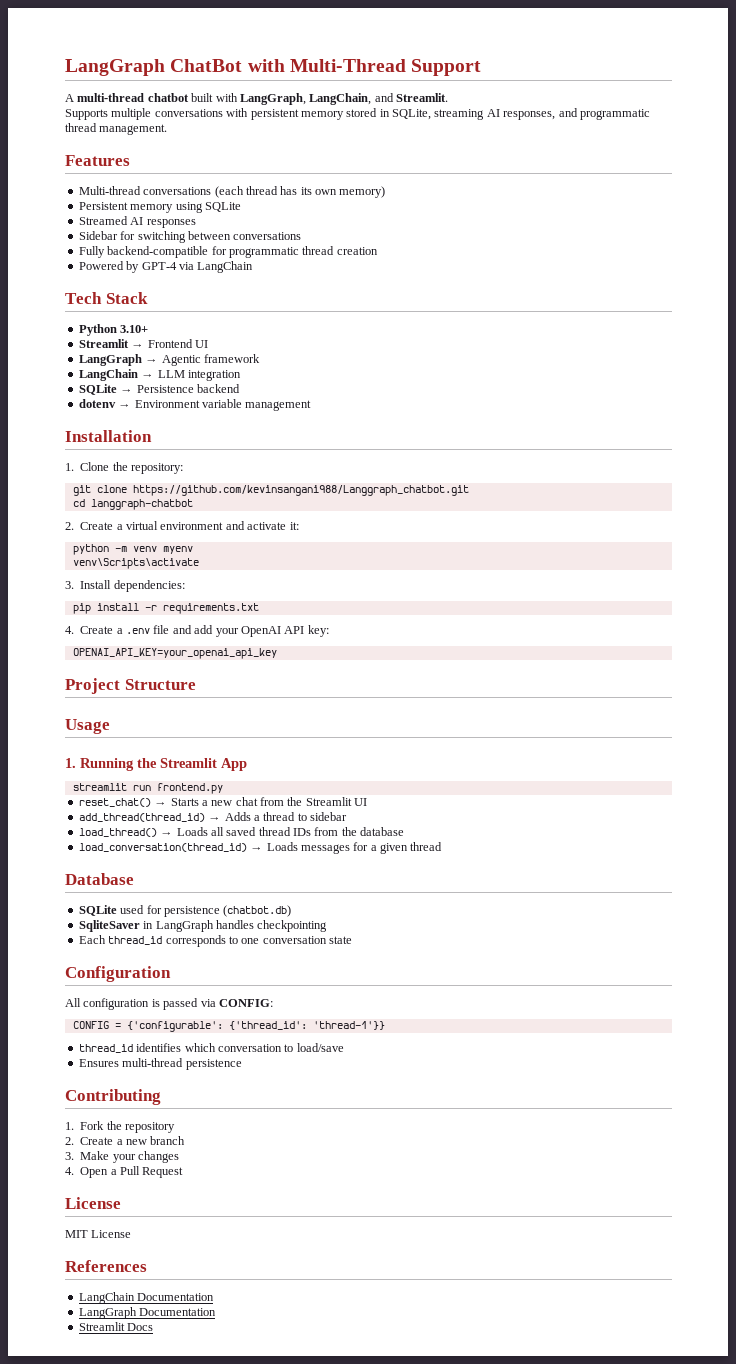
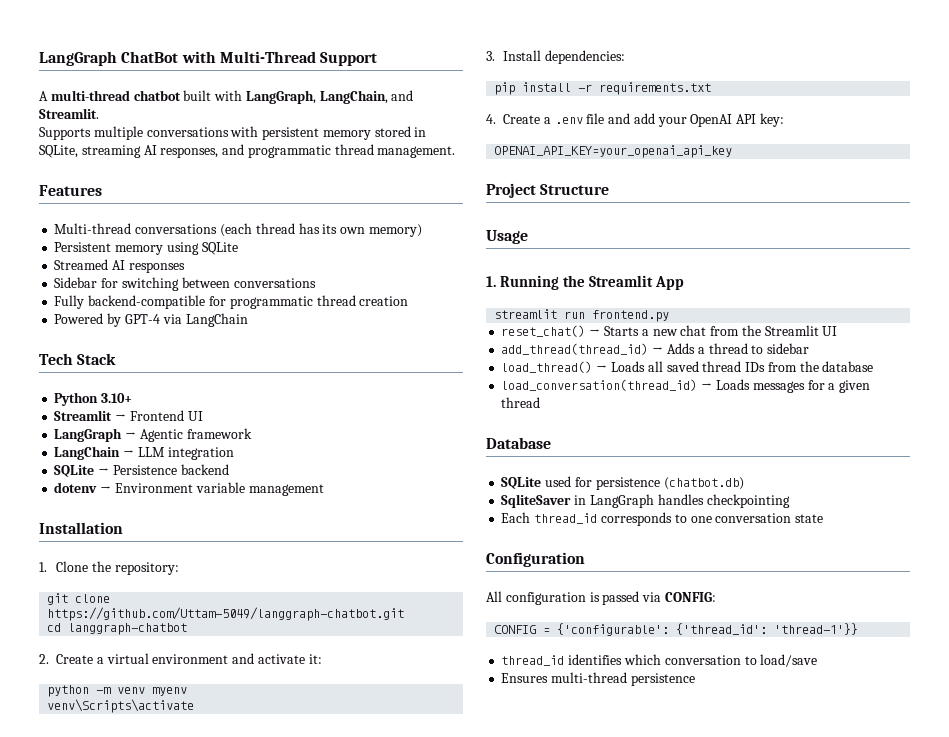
[132,485,469,496] https://github.com/kevinsangani988/Langgraph_chatbot.git -> [47,607,405,621] https://github.com/Uttam-5049/langgraph-chatbot.git
[65,1089,161,1105] [65,1121,175,1133] [65,1136,186,1145] [65,1151,179,1163] [65,1166,184,1178] [65,1197,121,1209] [65,1230,132,1238] [65,1260,147,1272] [78,1292,215,1304] [78,1307,217,1319] [78,1322,154,1331] // Contributing // 1. Fork the repository // 2. Create a new branch // 3. Make your changes // 4. Open a Pull Request // License // MIT License // References // LangChain Documentation // LangGraph Documentation // Streamlit Docs -> (695, 679) none

